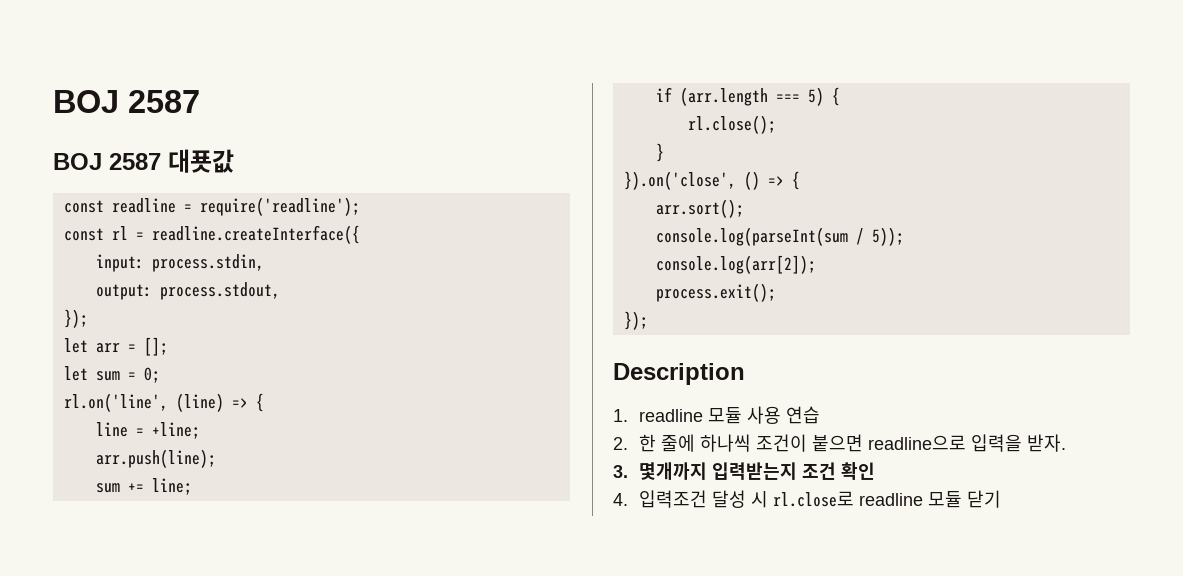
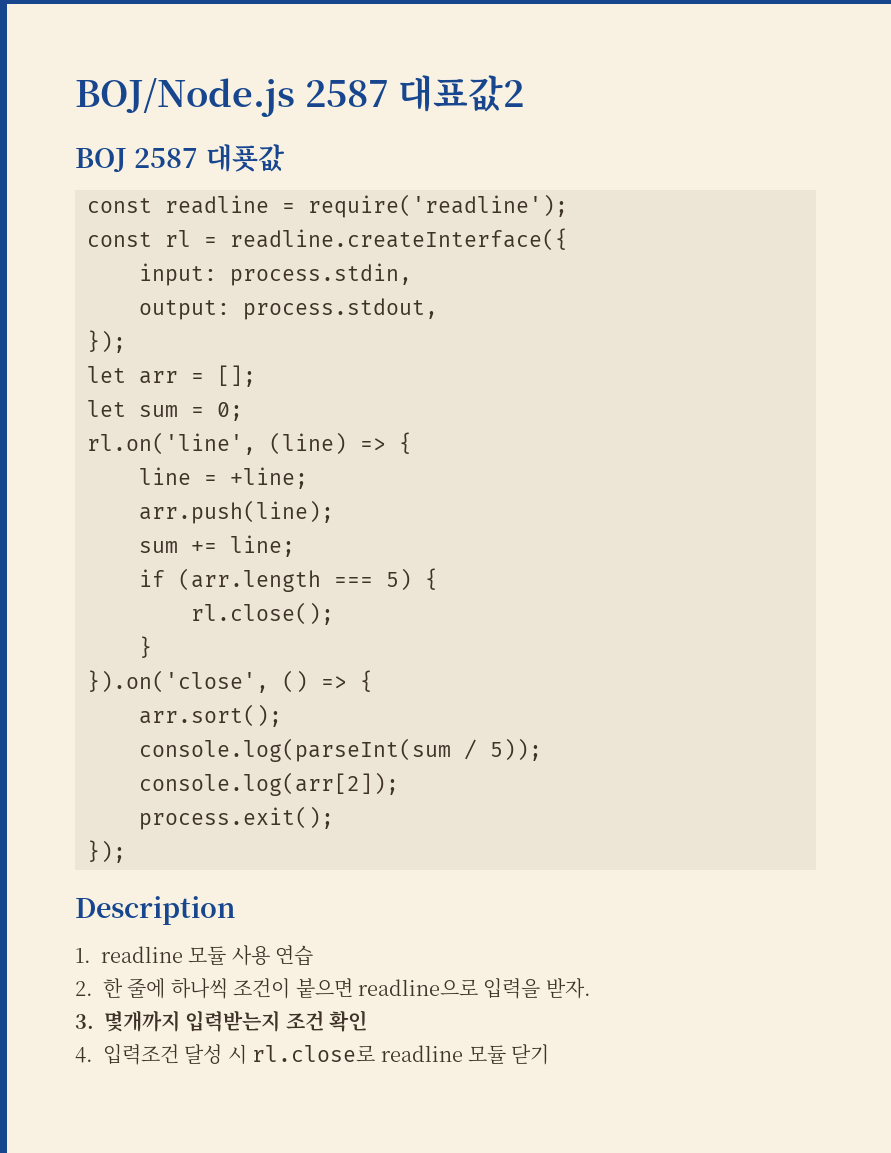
[53,90,200,113] BOJ 2587 -> [75,75,525,117] BOJ/Node.js 2587 대표값2

